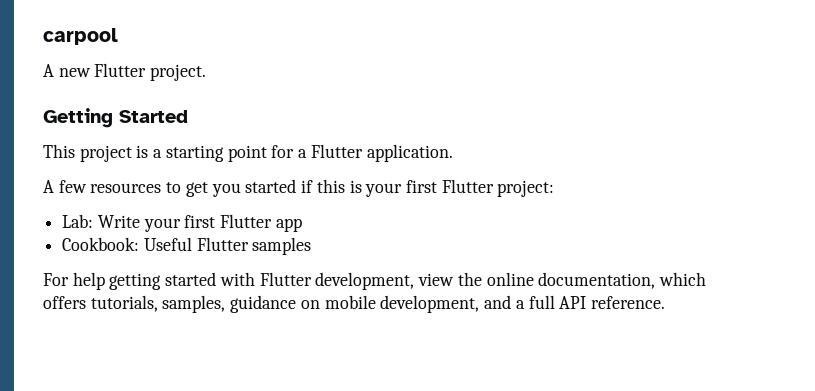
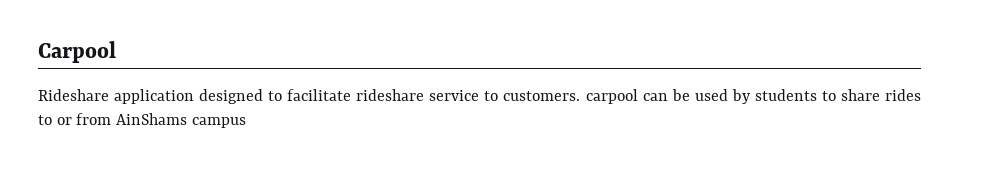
[43,28,118,45] [43,63,207,81] [43,108,188,128] [43,144,453,162] [43,179,555,197] [62,214,302,232] [62,237,312,255] [43,272,706,290] [43,295,665,313] carpool // A new Flutter project. // Getting Started // This project is a starting point for a Flutter application. // A few resources to get you started if this is your first Flutter project: // Lab: Write your first Flutter app // Cookbook: Useful Flutter samples // For help getting started with Flutter development, view the online documentation, which offers tutorials, samples, guidance on mobile development, and a full API reference. -> [38,41,116,63] [38,89,922,104] [38,113,246,128] Carpool // Rideshare application designed to facilitate rideshare service to customers. carpool can be used by students to share rides to or from AinShams campus

